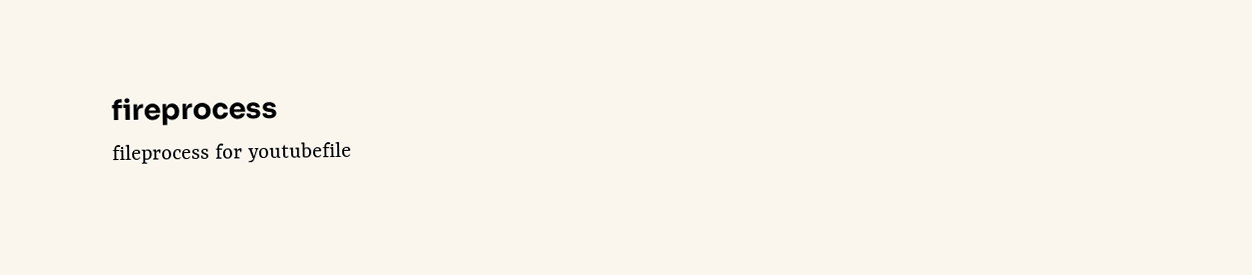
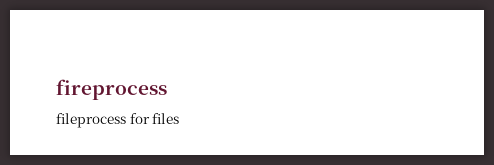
[248,141,353,163] youtubefile -> [152,113,180,124] files

